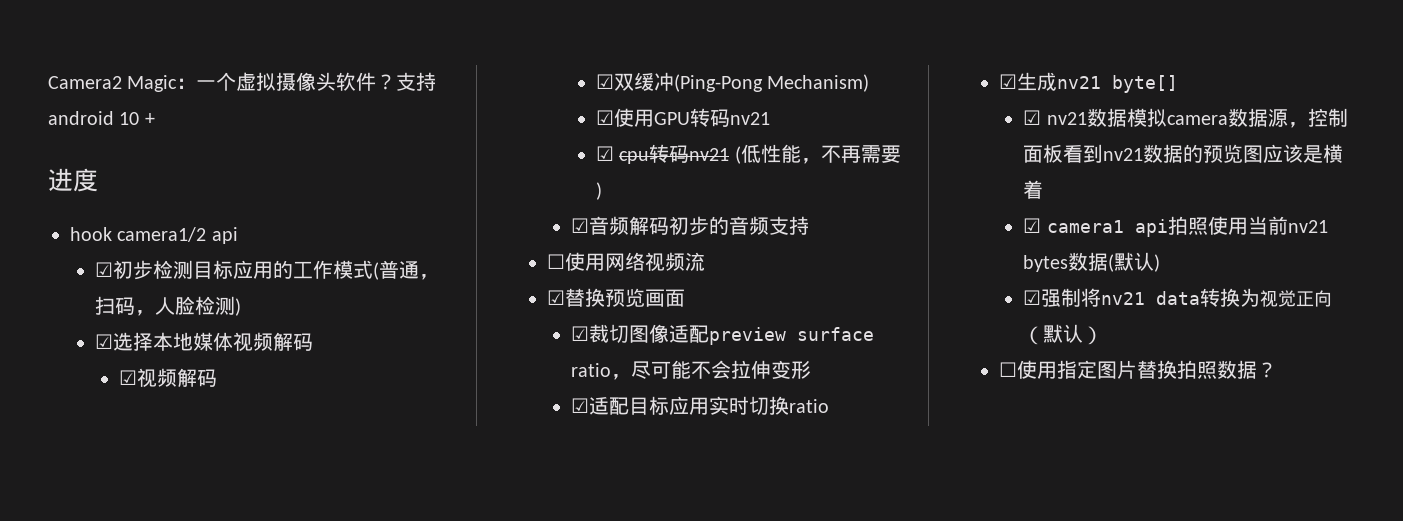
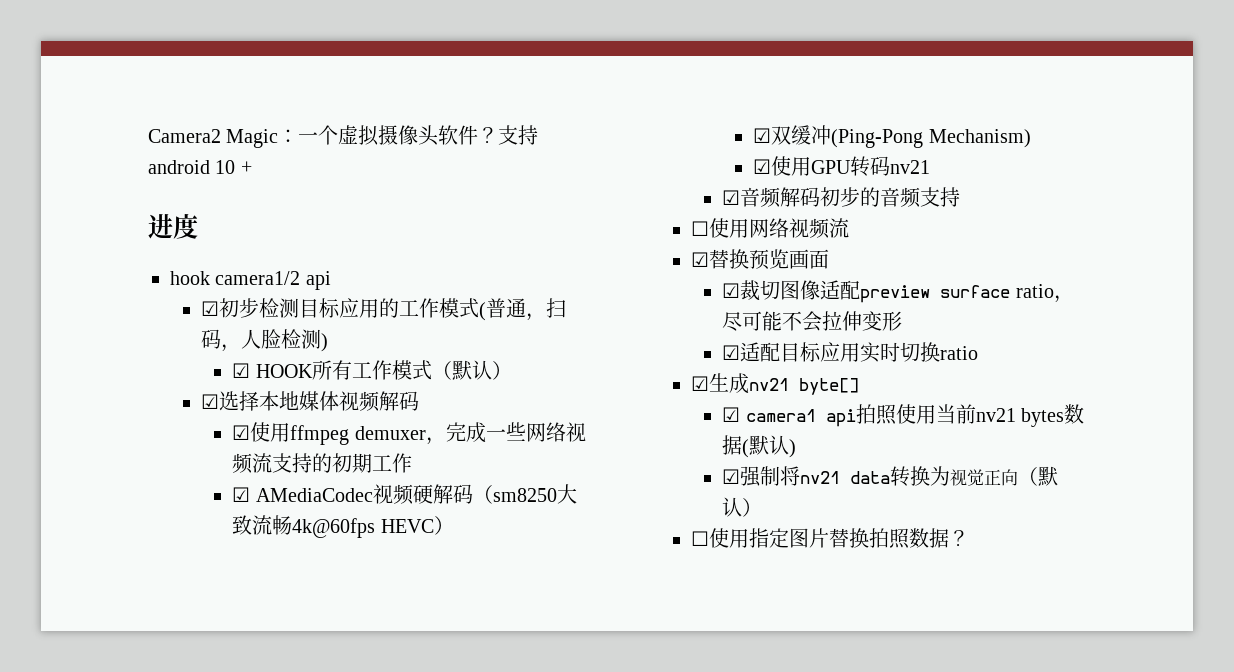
(241, 307) none -> [232,360,512,380] // ☑ HOOK所有工作模式（默认）
[137,368,218,388] 视频解码 -> [250,422,586,445] [232,453,413,474] [232,484,577,505] [232,515,454,538] 使用ffmpeg demuxer，完成一些网络视频流支持的初期工作 // ☑ AMediaCodec视频硬解码（sm8250大致流畅4k@60fps HEVC）
[595,144,901,164] [595,182,602,200] // ☑ cpu转码nv21 (低性能，不再需要) -> (931, 167) none
[1023,108,1348,128] [1023,144,1344,163] [1023,180,1044,199] // ☑ nv21数据模拟camera数据源，控制面板看到nv21数据的预览图应该是横着 -> (860, 386) none

